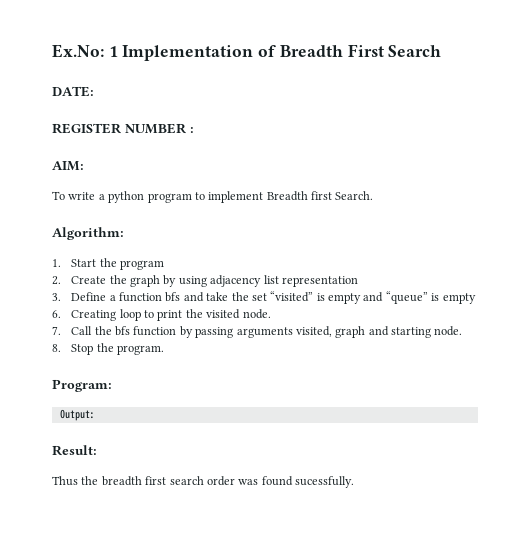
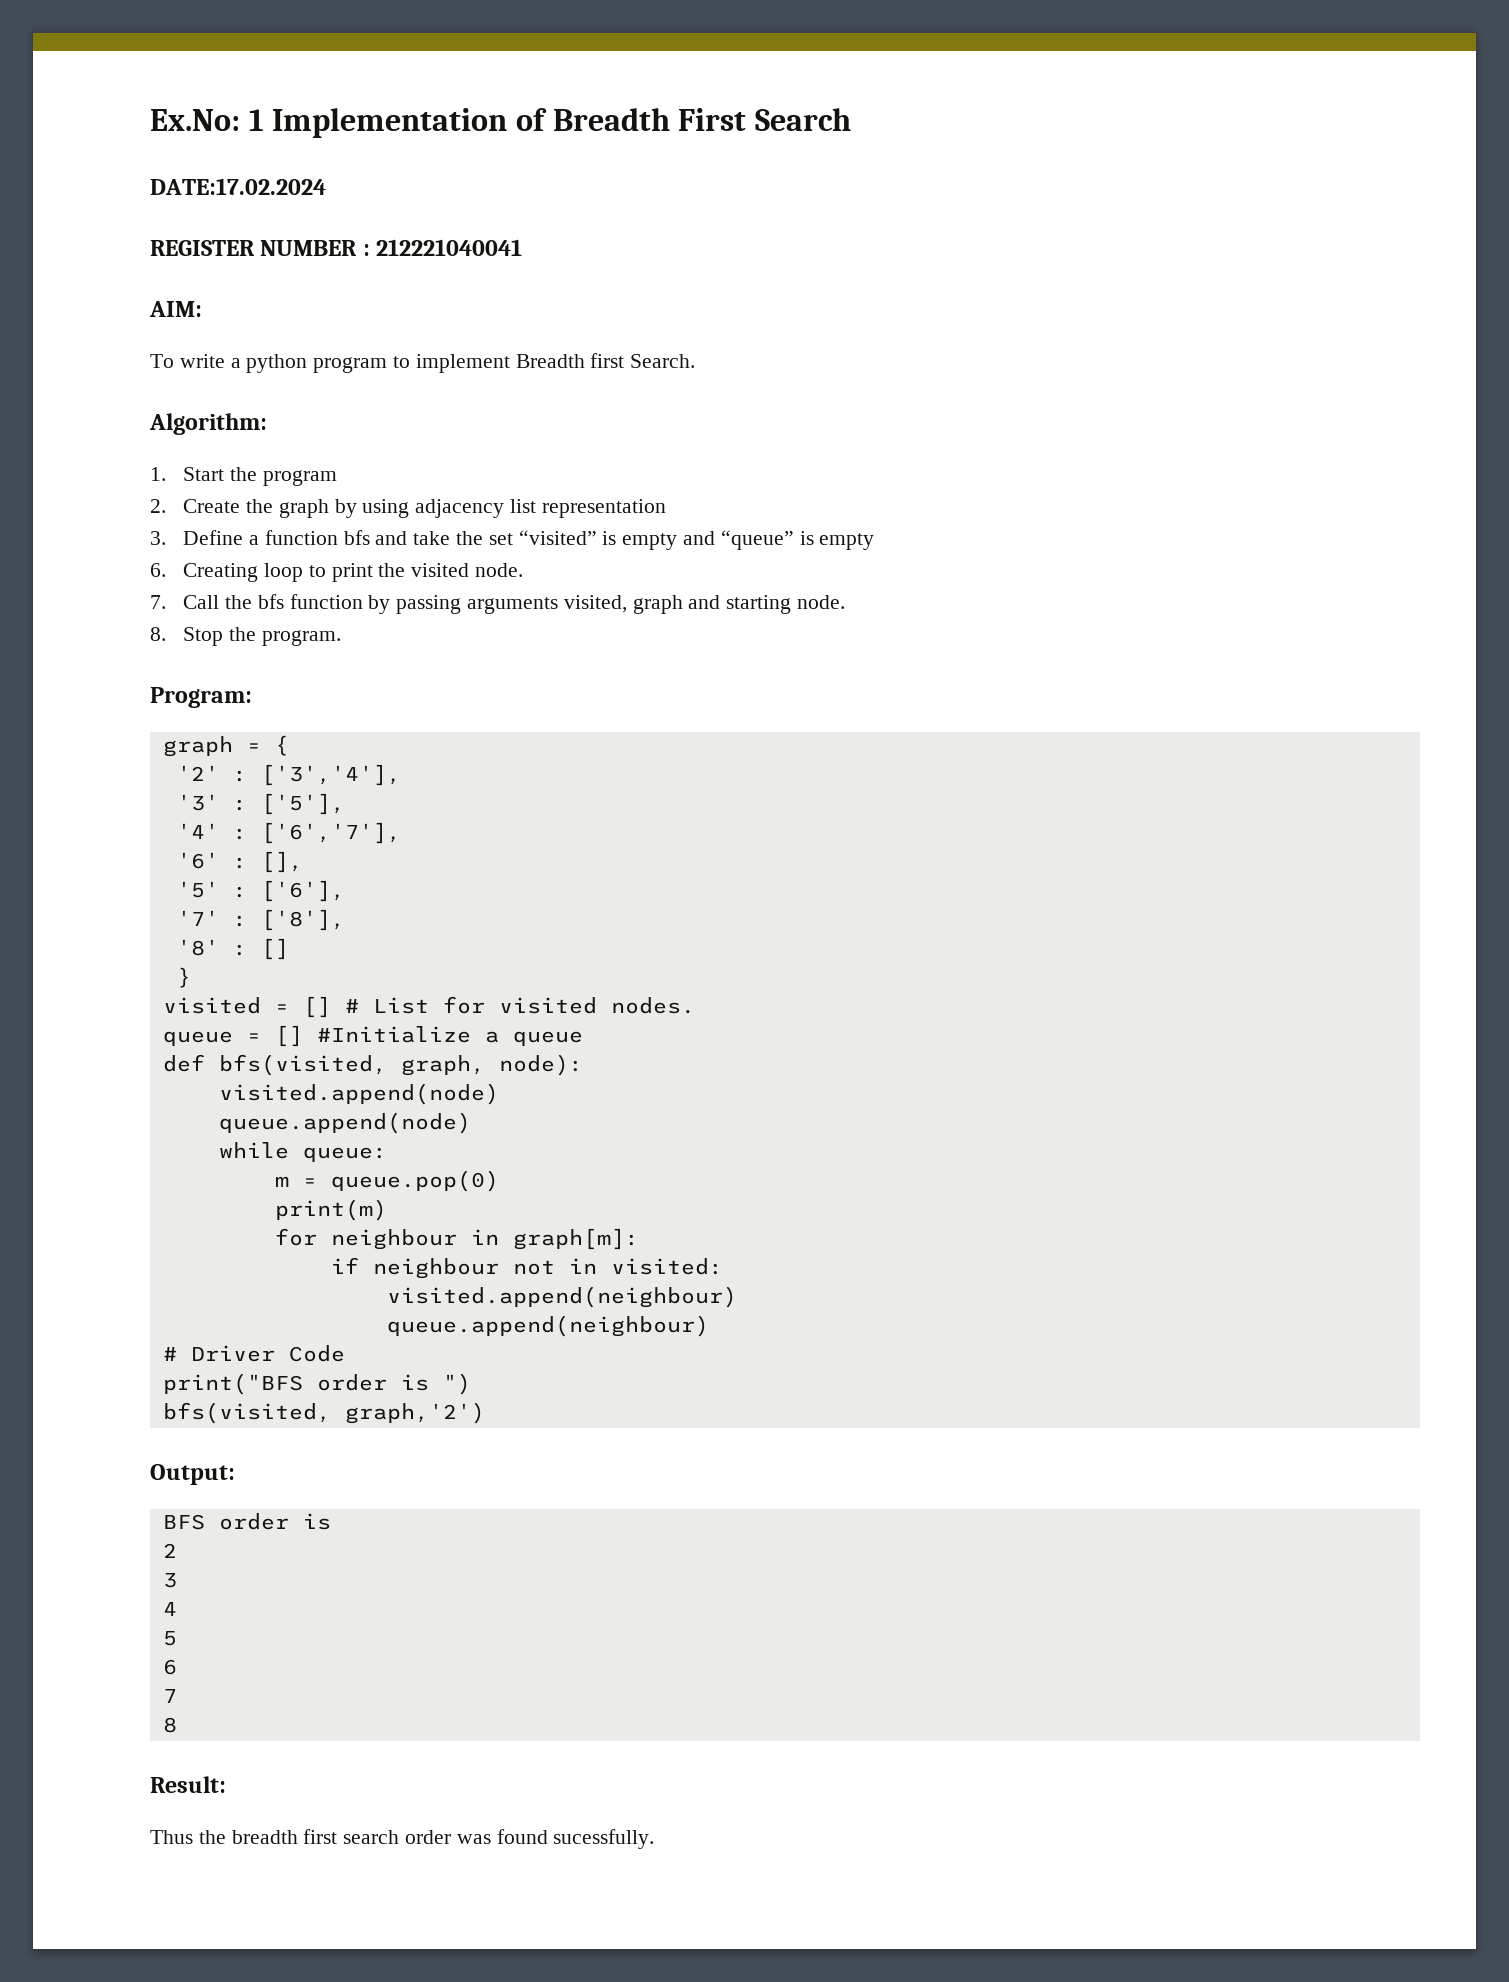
[52,86,94,97] DATE: -> [150,178,326,195] DATE:17.02.2024
(194, 130) none -> [376,239,523,256] 212221040041
[59,409,95,421] Output: -> [162,735,289,757] [176,764,401,786] [176,793,345,815] [176,822,401,844] [176,851,303,873] [176,880,345,902] [176,909,345,931] [176,938,289,960] [176,967,191,988] [162,996,695,1018] [162,1025,583,1047] [162,1054,583,1076] [218,1083,499,1105] [218,1112,471,1134] [218,1142,387,1162] [274,1170,499,1192] [274,1199,387,1221] [274,1228,639,1250] [330,1257,723,1279] [386,1286,737,1308] [386,1315,709,1337] [162,1345,345,1362] [162,1373,471,1395] [162,1402,485,1424] [150,1464,235,1485] [162,1513,331,1530] [162,1543,177,1558] [162,1573,177,1588] [162,1602,177,1616] [162,1631,177,1646] [162,1659,177,1675] [162,1689,177,1703] [162,1717,177,1733] graph = { // '2' : ['3','4'], // '3' : ['5'], // '4' : ['6','7'], // '6' : [], // '5' : ['6'], // '7' : ['8'], // '8' : [] // } // visited = [] # List for visited nodes. // queue = [] #Initialize a queue // def bfs(visited, graph, node): // visited.append(node) // queue.append(node) // while queue: // m = queue.pop(0) // print(m) // for neighbour in graph[m]: // if neighbour not in visited: // visited.append(neighbour) // queue.append(neighbour) // # Driver Code // print("BFS order is ") // bfs(visited, graph,'2') // Output: // BFS order is // 2 // 3 // 4 // 5 // 6 // 7 // 8

